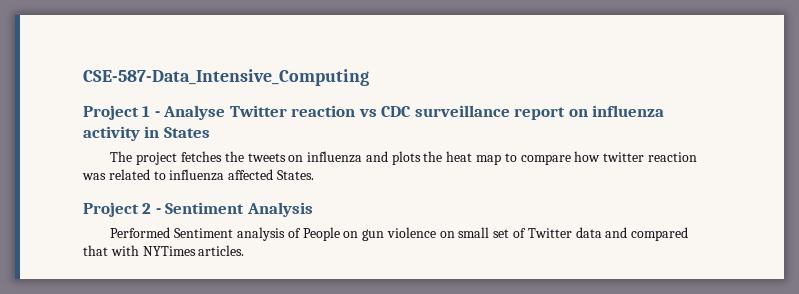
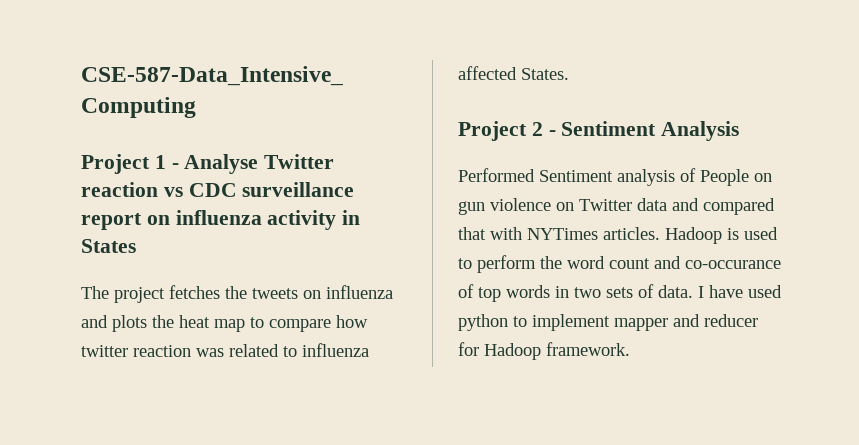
[458,227,526,238] small set of -> (574, 206) none
(245, 250) none -> [665,227,778,244] [458,255,781,273] [458,284,782,302] [458,314,758,331] [458,342,630,360] Hadoop is used to perform the word count and co-occurance of top words in two sets of data. I have used python to implement mapper and reducer for Hadoop framework.

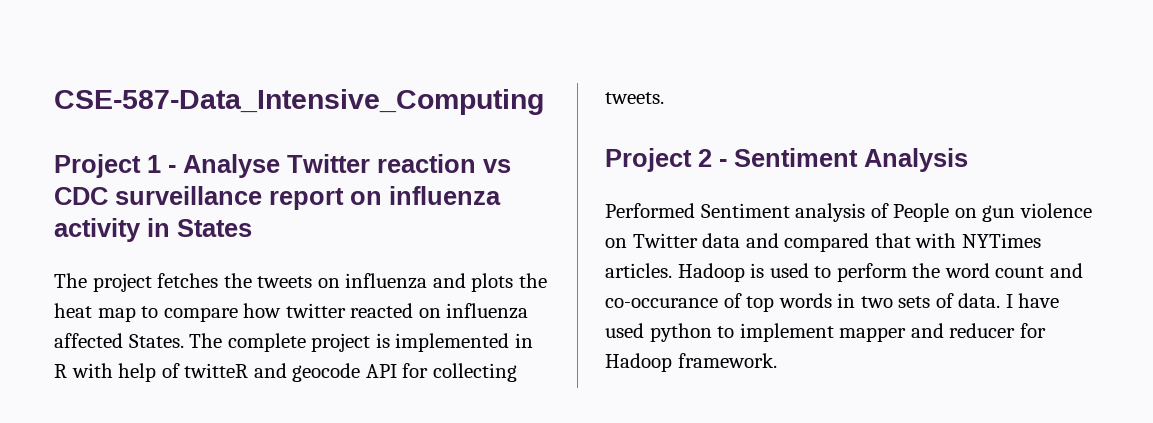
[133,344,297,357] reaction was related to -> [350,303,441,318] reacted on
(569, 74) none -> [189,333,533,352] [54,363,517,382] [605,92,664,104] The complete project is implemented in R with help of twitteR and geocode API for collecting tweets.

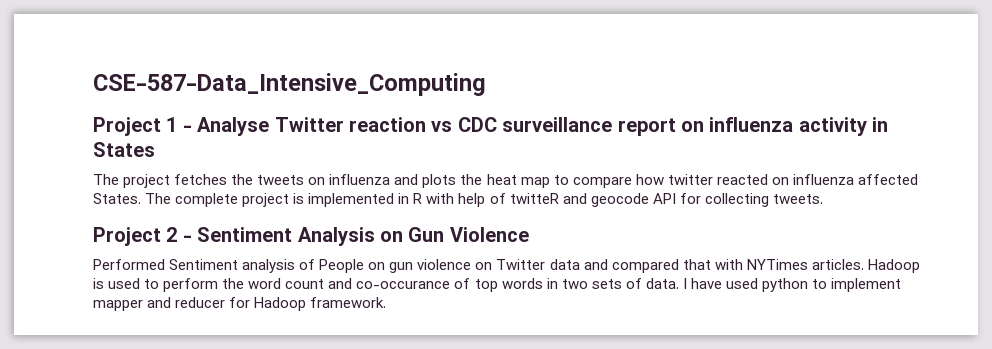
(968, 160) none -> [380,227,529,242] on Gun Violence

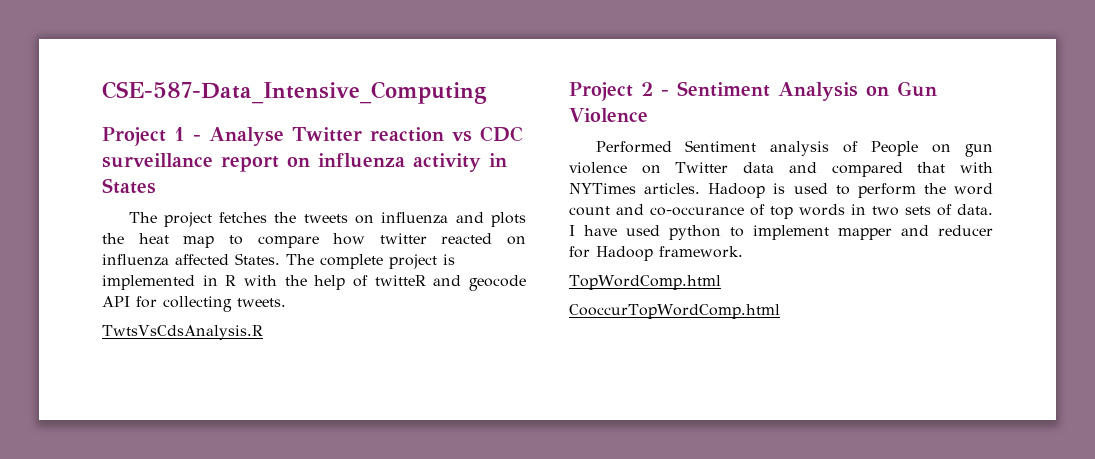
(455, 198) none -> [284,275,307,286] the
(823, 199) none -> [102,325,263,340] // TwtsVsCdsAnalysis.R
(387, 302) none -> [569,275,721,290] [569,304,780,319] // TopWordComp.html // CooccurTopWordComp.html

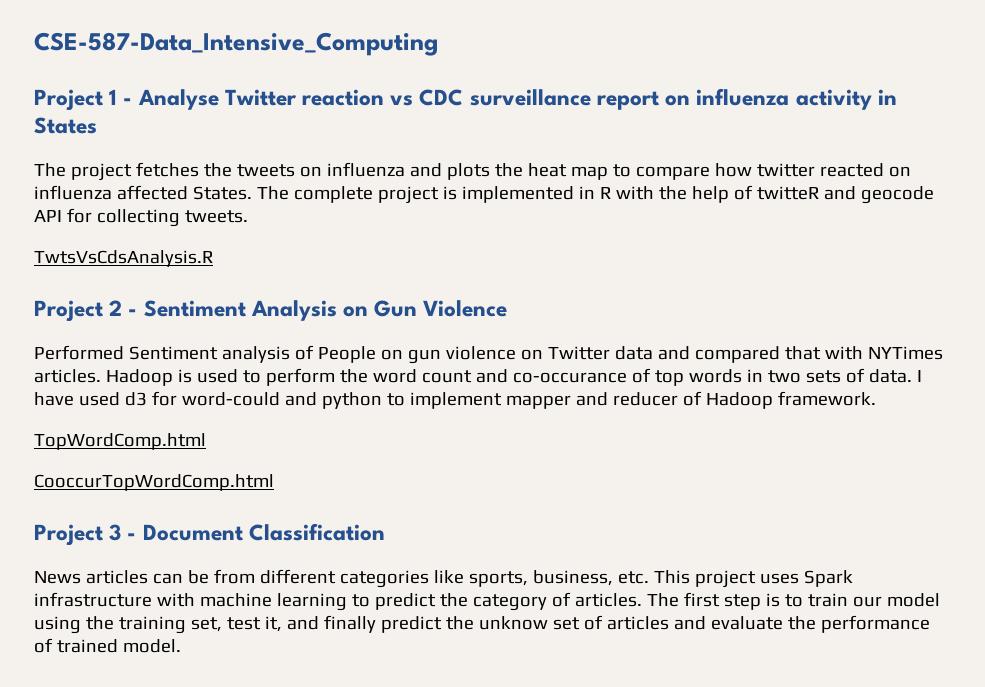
(660, 230) none -> [124,391,317,406] d3 for word-could and
[569,246,590,258] for -> [682,391,702,406] of
(780, 311) none -> [34,523,385,546] [34,569,853,588] [34,592,940,611] [34,615,930,634] [34,638,181,653] // Project 3 - Document Classification // News articles can be from different categories like sports, business, etc. This project uses Spark infrastructure with machine learning to predict the category of articles. The first step is to train our model using the training set, test it, and finally predict the unknow set of articles and evaluate the performance of trained model.

